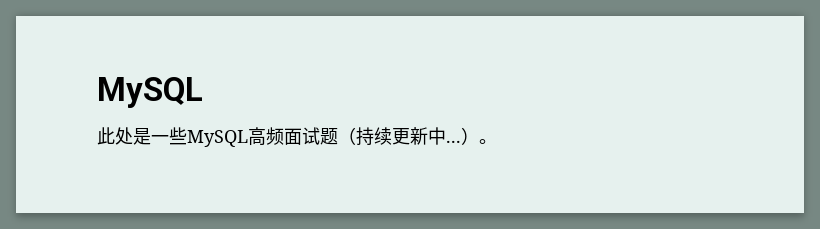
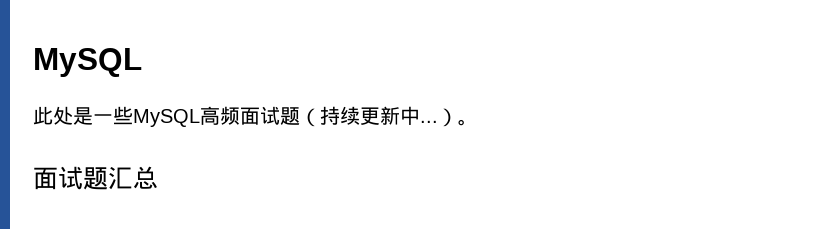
(497, 141) none -> [33,166,158,190] // 面试题汇总

